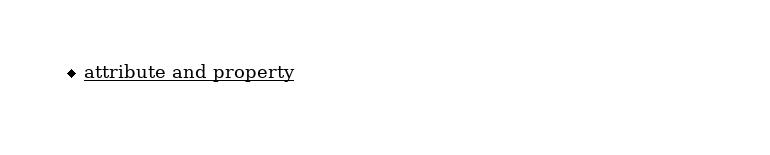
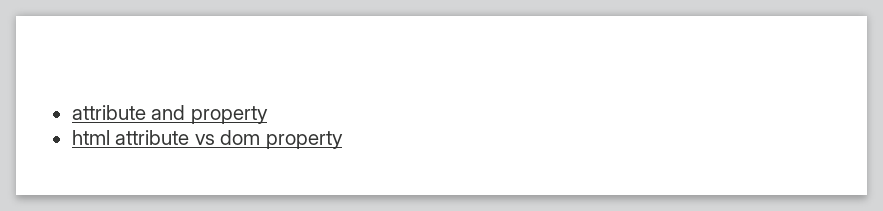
(295, 74) none -> [71,130,343,149] // html attribute vs dom property

